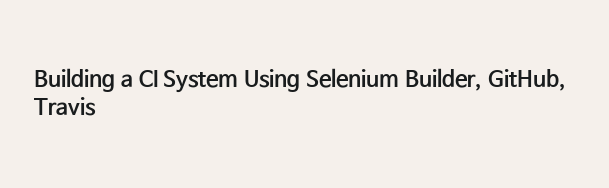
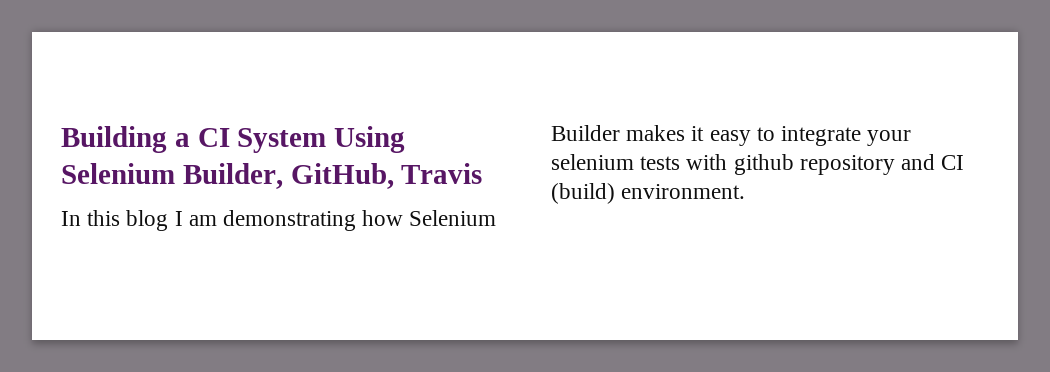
(96, 106) none -> [61,210,497,231] [551,125,912,146] [551,154,965,175] [551,183,746,204] // In this blog I am demonstrating how Selenium Builder makes it easy to integrate your selenium tests with github repository and CI (build) environment.

